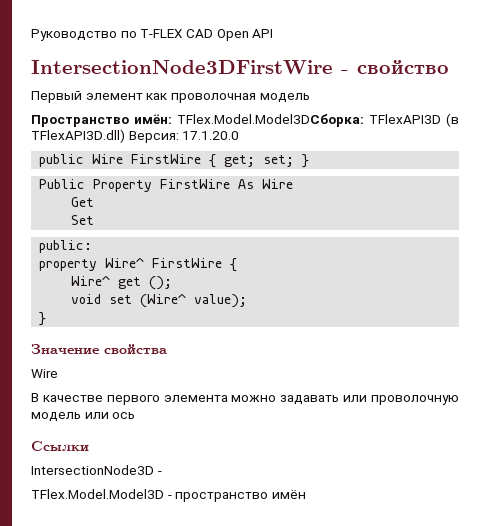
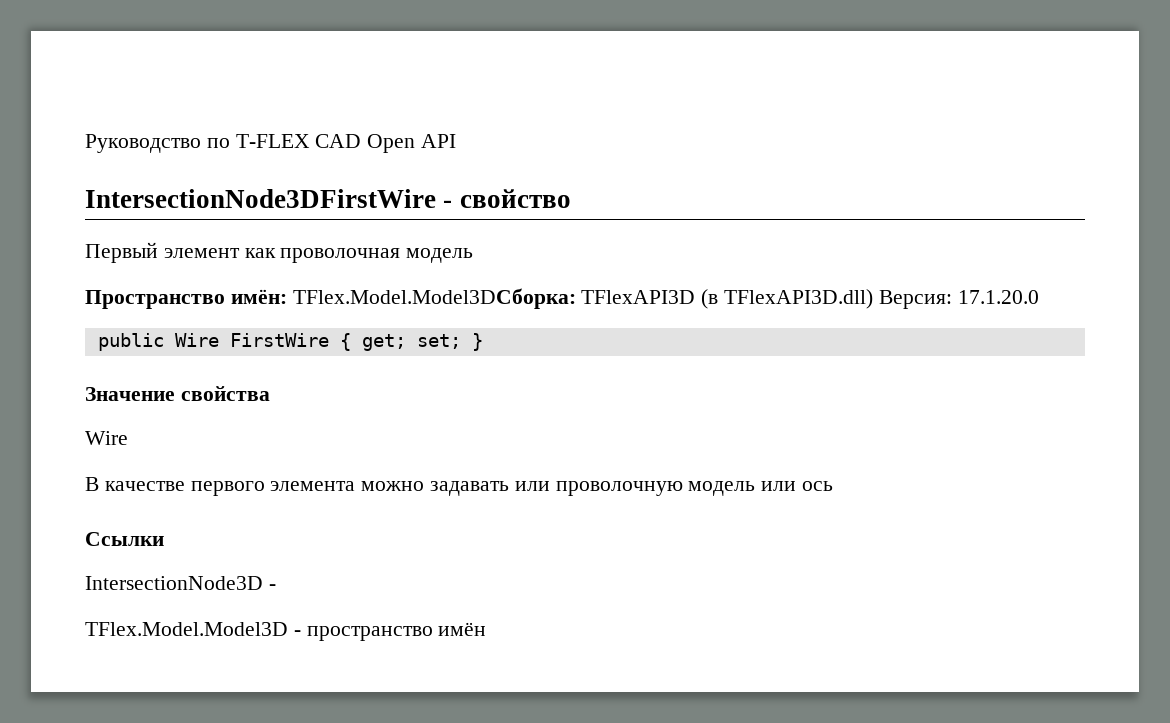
[39,179,294,192] [71,197,95,207] [71,215,95,225] [39,240,93,253] [39,258,238,272] [71,276,173,290] [71,294,248,308] [39,312,47,326] // Public Property FirstWire As Wire // Get // Set // public: // property Wire^ FirstWire { // Wire^ get (); // void set (Wire^ value); // } -> (483, 342) none

